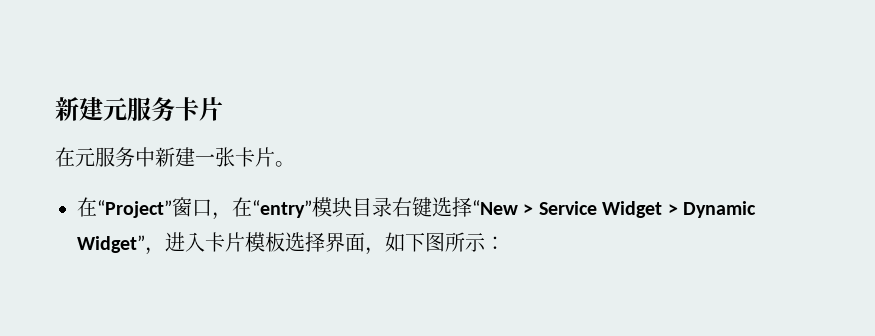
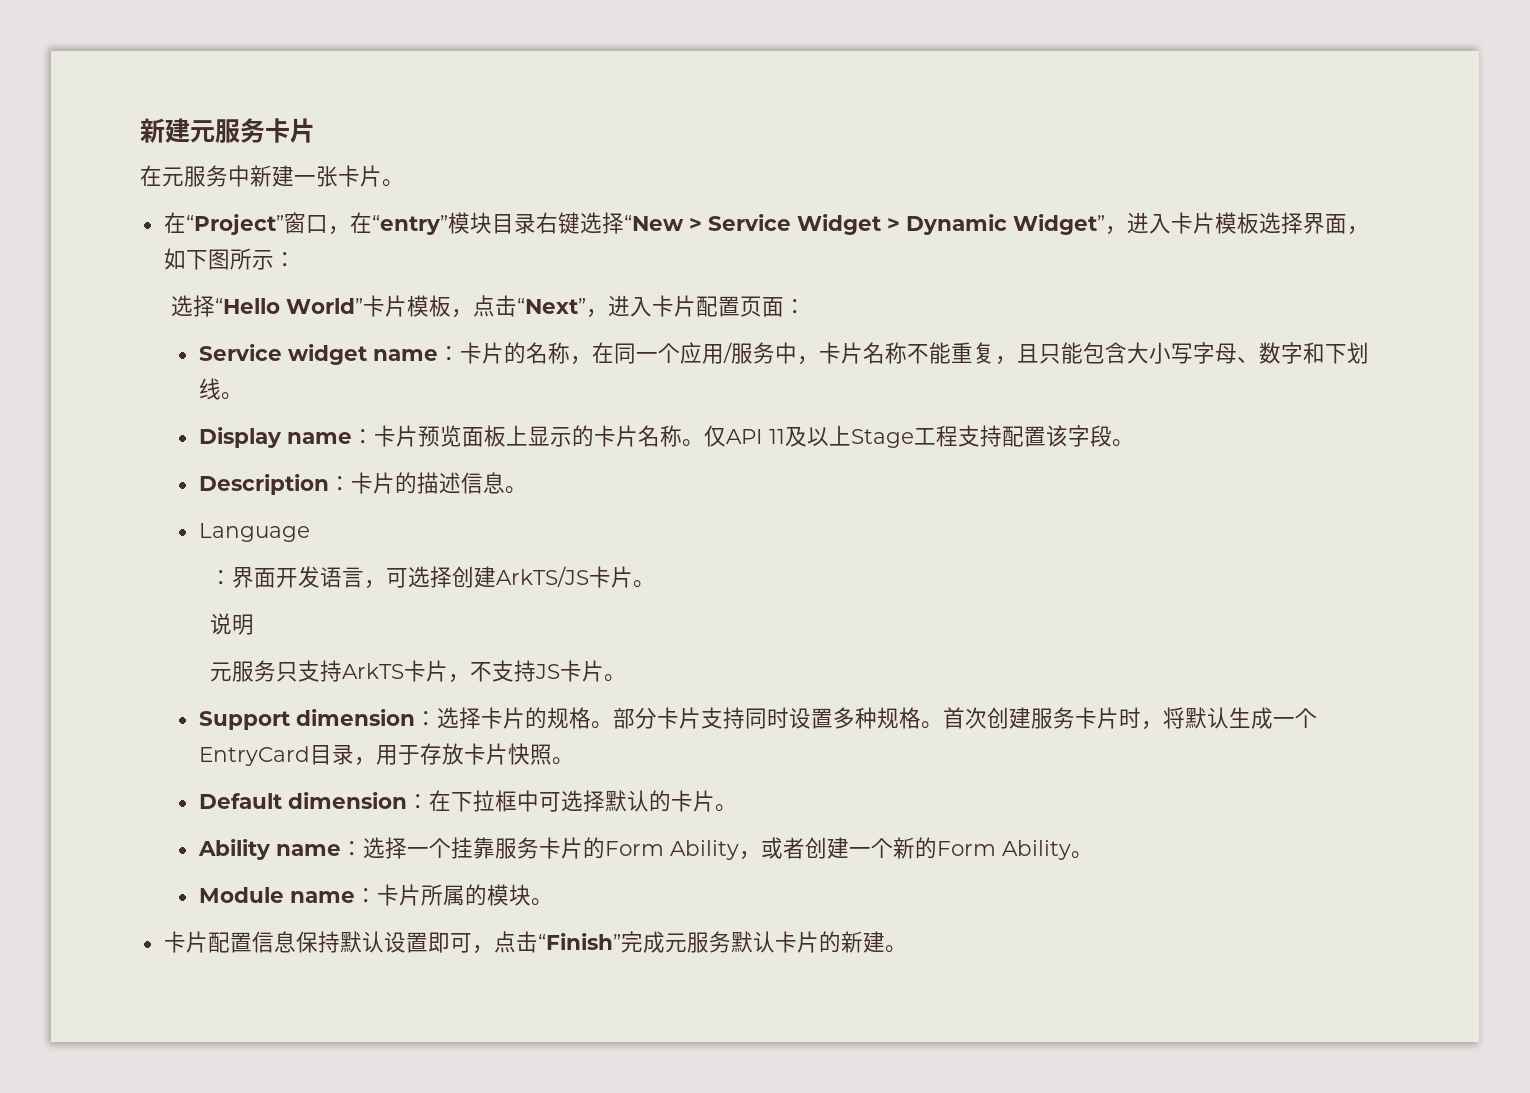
(505, 243) none -> [170,295,806,318] [198,342,1369,365] [198,378,243,400] [198,425,1134,448] [198,472,527,495] [198,523,310,542] [209,566,655,589] [209,613,254,635] [209,660,626,683] [198,707,1317,730] [198,743,574,766] [198,790,737,812] [197,837,1093,860] [198,884,553,906] [163,931,907,954] // 选择“Hello World”卡片模板，点击“Next”，进入卡片配置页面： // Service widget name：卡片的名称，在同一个应用/服务中，卡片名称不能重复，且只能包含大小写字母、数字和下划线。 // Display name：卡片预览面板上显示的卡片名称。仅API 11及以上Stage工程支持配置该字段。 // Description：卡片的描述信息。 // Language // ：界面开发语言，可选择创建ArkTS/JS卡片。 // 说明 // 元服务只支持ArkTS卡片，不支持JS卡片。 // Support dimension：选择卡片的规格。部分卡片支持同时设置多种规格。首次创建服务卡片时，将默认生成一个EntryCard目录，用于存放卡片快照。 // Default dimension：在下拉框中可选择默认的卡片。 // Ability name：选择一个挂靠服务卡片的Form Ability，或者创建一个新的Form Ability。 // Module name：卡片所属的模块。 // 卡片配置信息保持默认设置即可，点击“Finish”完成元服务默认卡片的新建。

